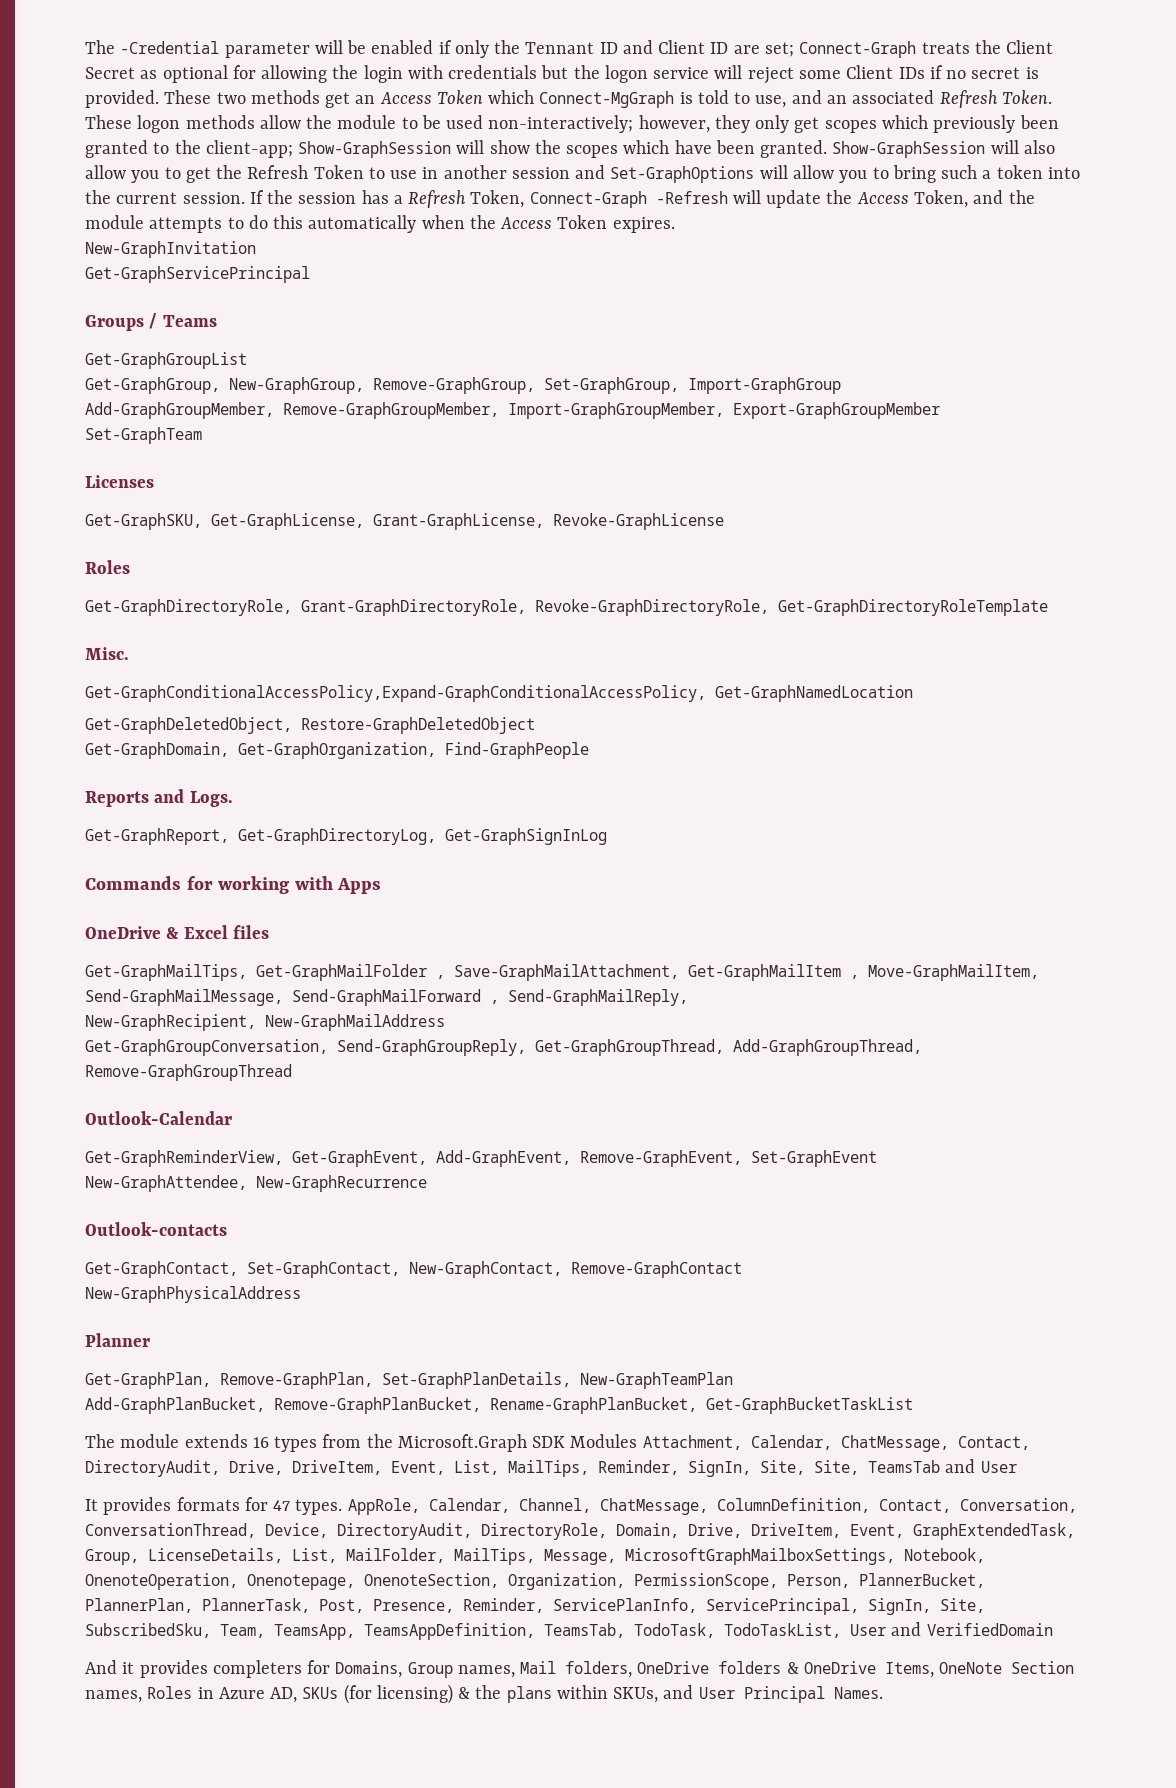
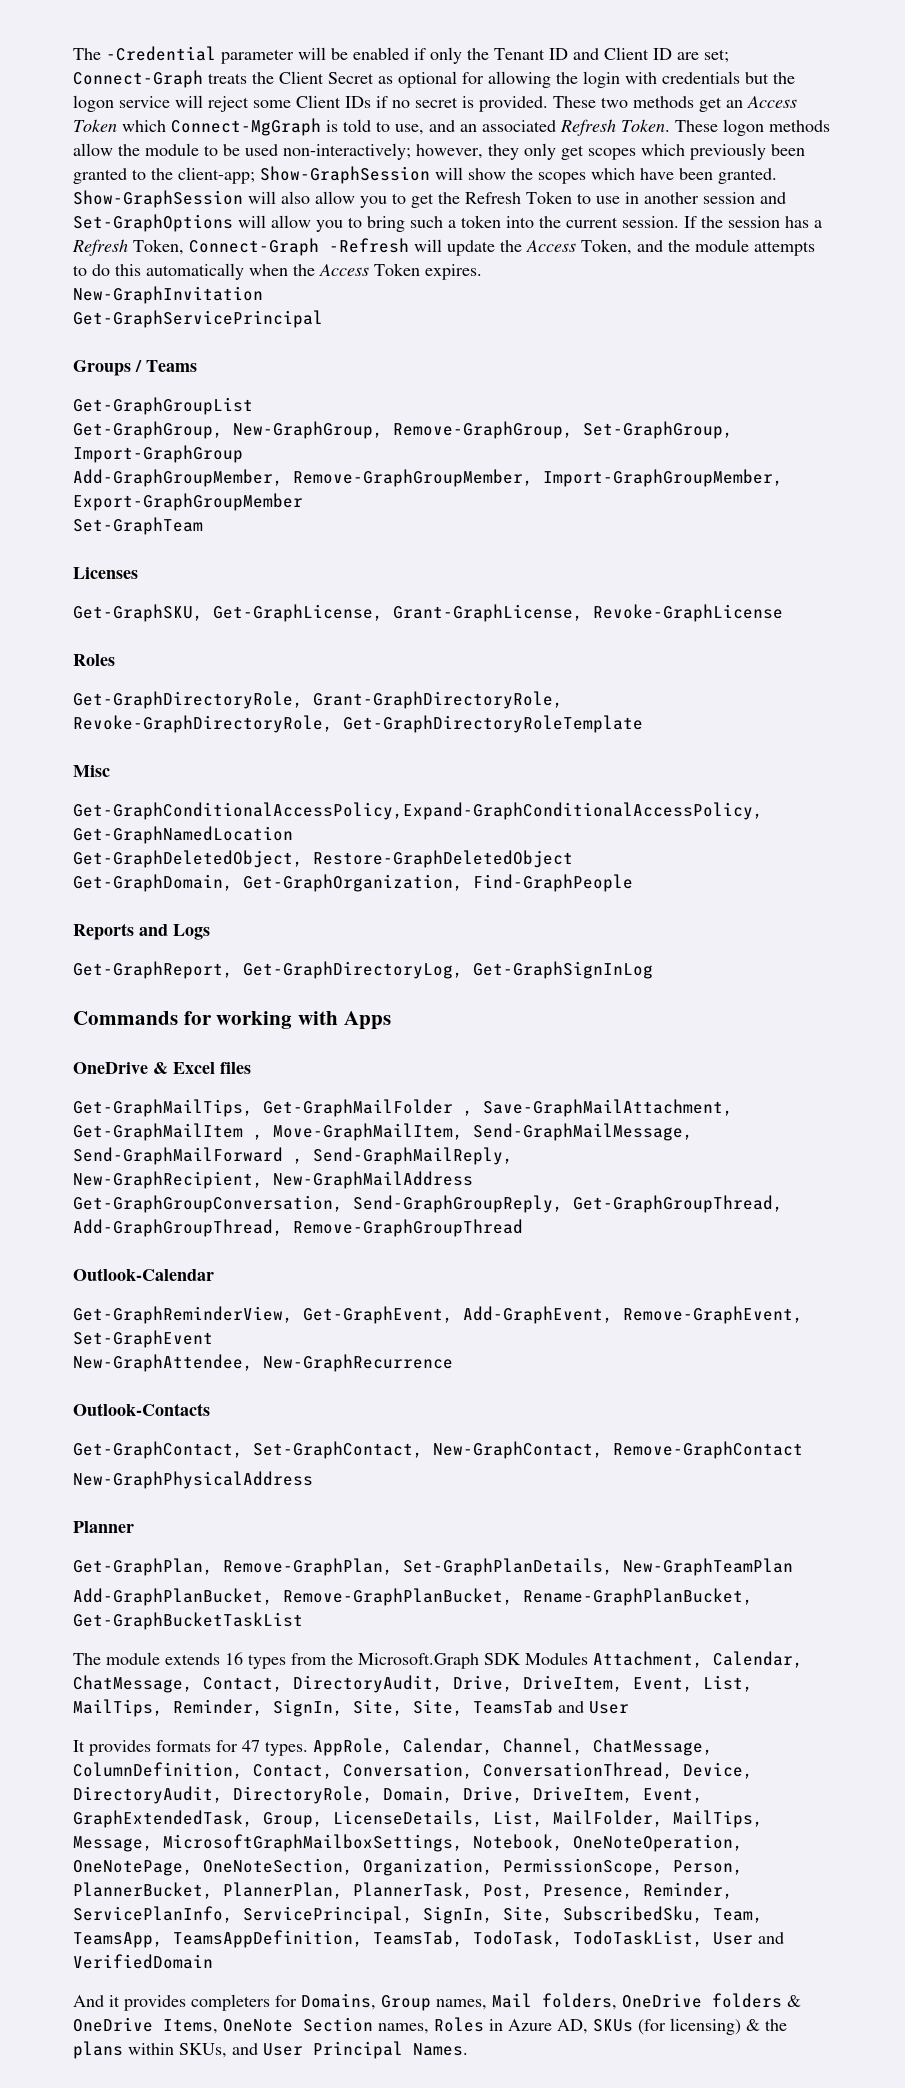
[525,42,595,54] Tennant -> [494,48,545,60] Tenant
[85,647,129,660] Misc. -> [73,765,110,777] Misc
[189,791,233,807] Logs. -> [173,924,210,940] Logs
[85,1222,227,1236] Outlook-contacts -> [73,1403,210,1416] Outlook-Contacts
[85,1573,499,1590] OnenoteOperation, Onenotepage, OnenoteSection, -> [573,1834,743,1852] [73,1858,353,1876] OneNoteOperation, OneNotePage, OneNoteSection,

